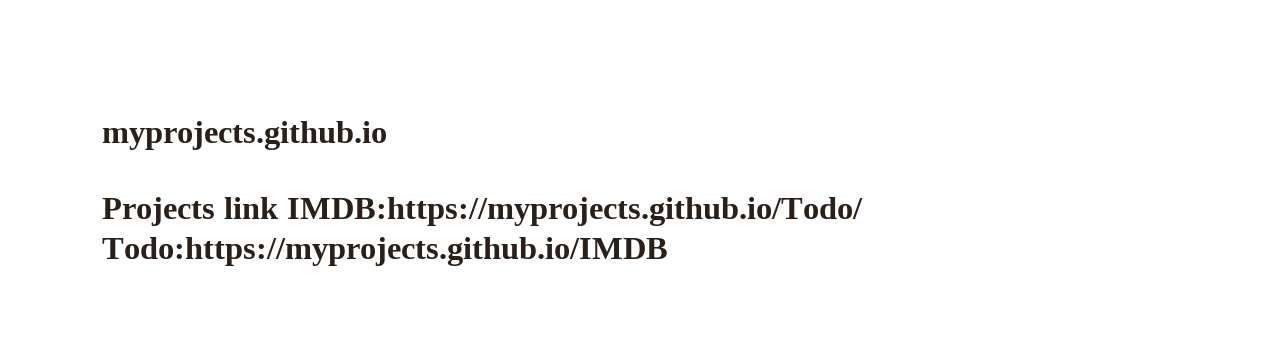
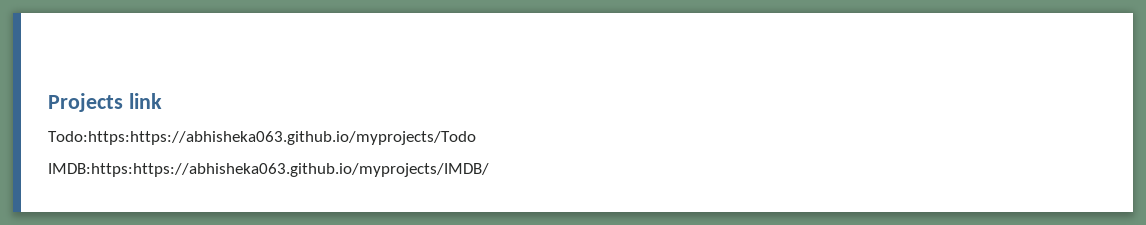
[102,121,387,150] myprojects.github.io // -> (48, 102) none
[286,197,863,226] [102,237,668,266] IMDB:https://myprojects.github.io/Todo/ Todo:https://myprojects.github.io/IMDB -> [48,131,476,145] [48,163,489,177] // Todo:https:https://abhisheka063.github.io/myprojects/Todo // IMDB:https:https://abhisheka063.github.io/myprojects/IMDB/

